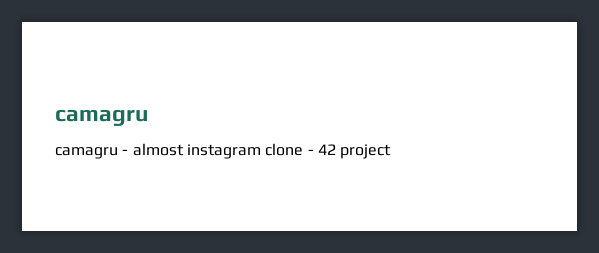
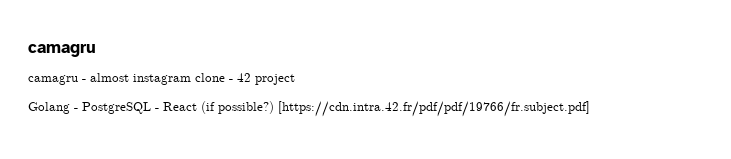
(392, 151) none -> [28,101,590,117] // Golang - PostgreSQL - React (if possible?) [https://cdn.intra.42.fr/pdf/pdf/19766/fr.subject.pdf]

